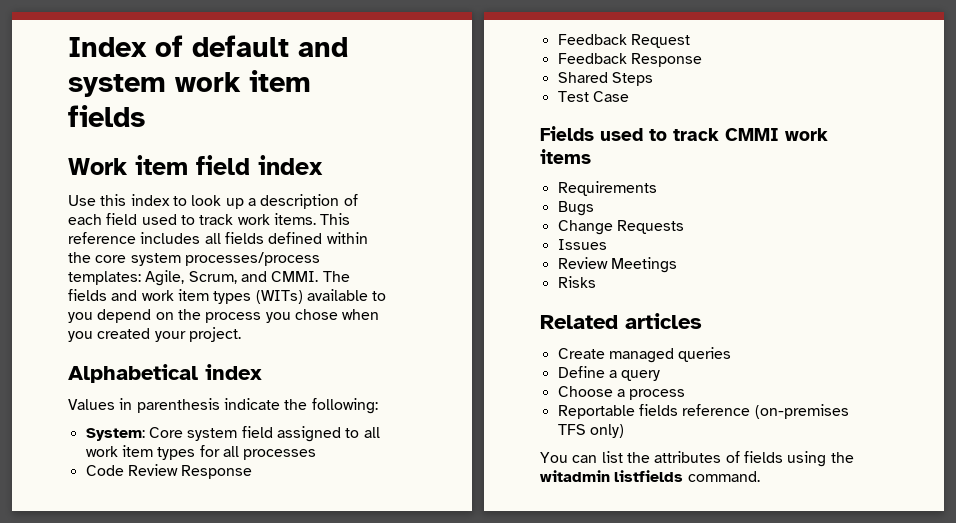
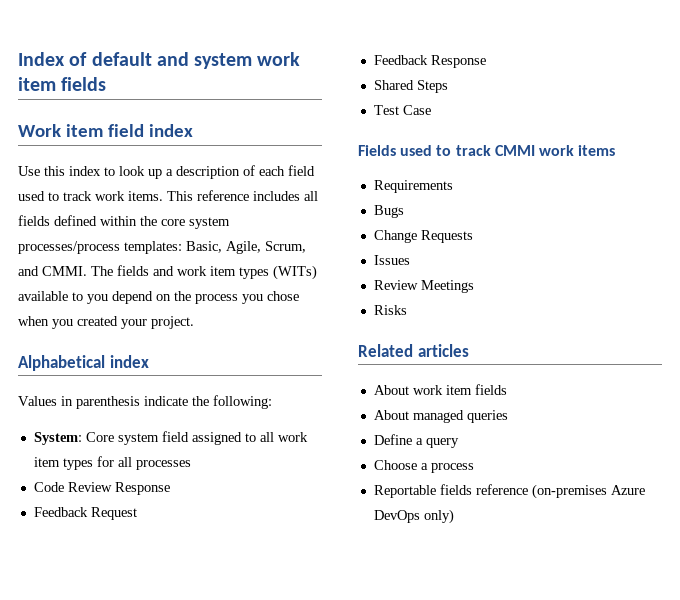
(141, 278) none -> [186,241,222,253] Basic,
[557,348,605,359] Create -> [373,384,507,395] [373,410,409,420] About work item fields // About
[557,424,586,435] TFS -> [610,485,645,495] [373,510,420,523] Azure DevOps
[540,451,854,467] [540,470,760,482] // You can list the attributes of fields using the witadmin listfields command. -> (454, 516) none

